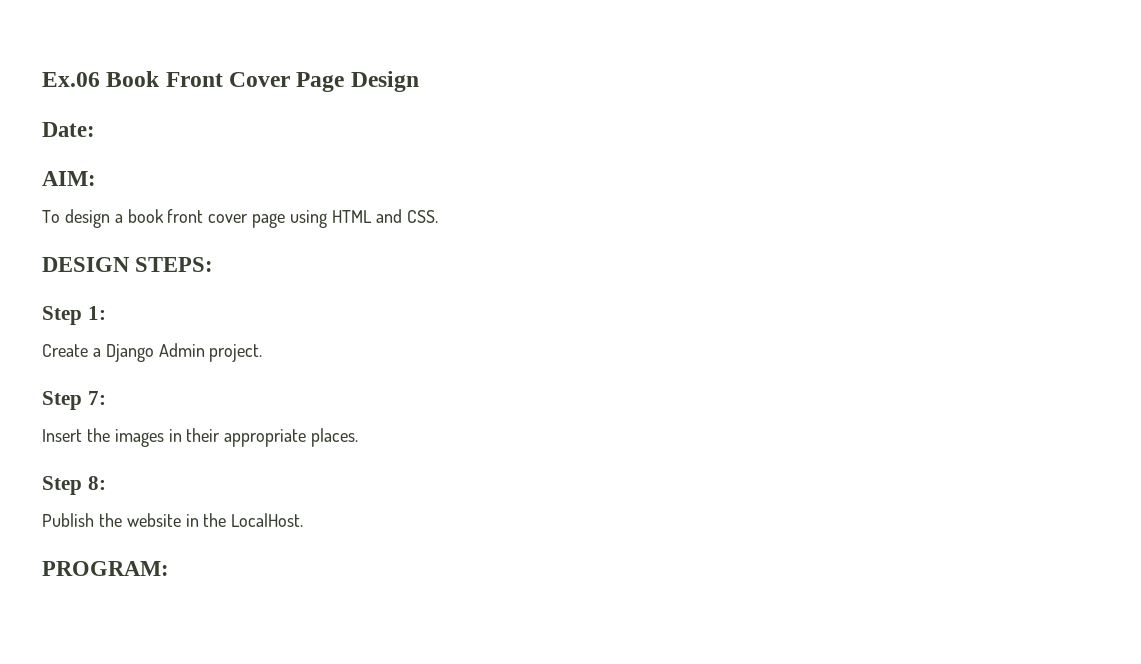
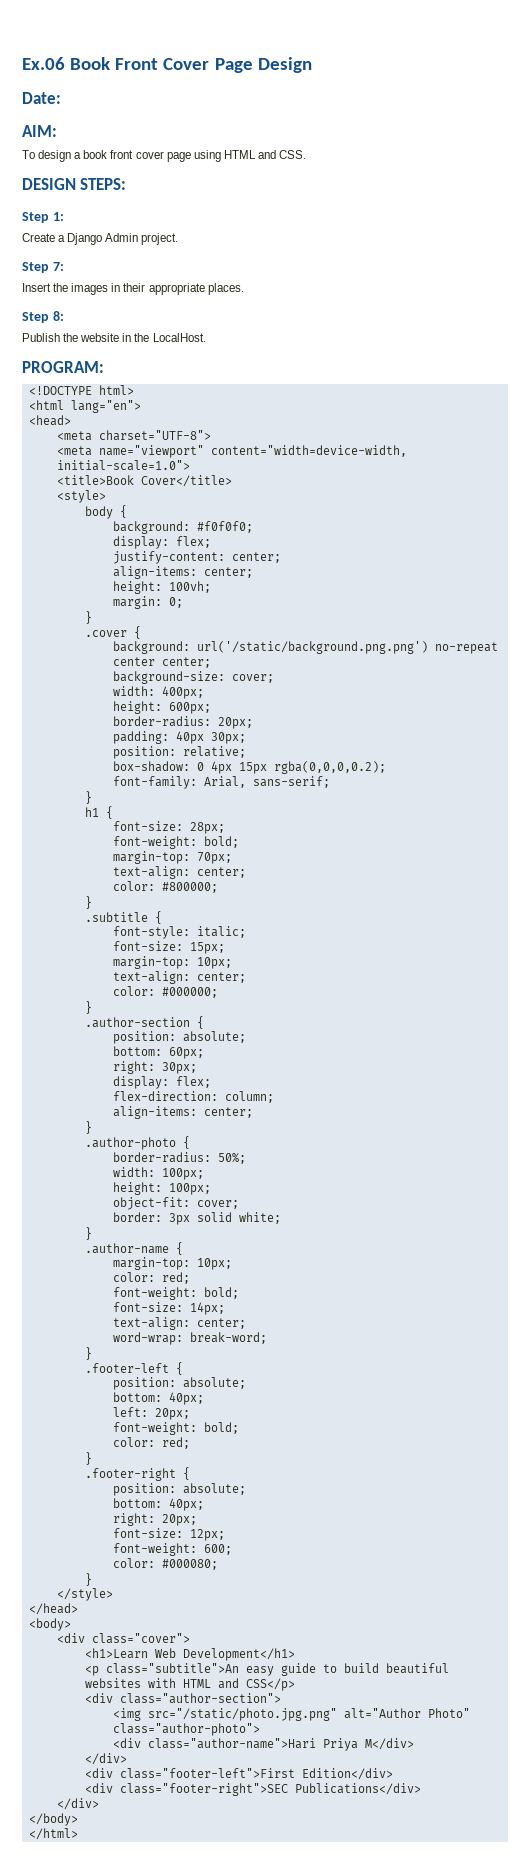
(169, 568) none -> [28,385,134,395] [28,400,141,413] [28,415,71,426] [56,430,211,441] [56,445,407,458] [56,460,190,471] [56,475,232,487] [56,490,106,503] [84,505,127,519] [112,521,253,534] [112,536,211,549] [112,551,281,564] [112,566,253,579] [112,581,211,594] [112,596,183,609] [84,611,92,624] [84,626,141,639] [112,641,498,654] [112,657,211,668] [112,671,274,684] [112,686,204,699] [112,701,211,714] [112,716,253,729] [112,731,246,744] [112,746,246,759] [112,761,386,774] [112,776,330,789] [84,791,92,804] [84,806,113,819] [112,821,225,834] [112,836,239,849] [112,851,232,864] [112,866,246,879] [112,881,218,893] [84,896,92,909] [84,911,162,924] [112,926,246,939] [112,941,225,954] [112,956,232,969] [112,971,246,984] [112,986,218,998] [84,1001,92,1014] [84,1016,204,1029] [112,1031,246,1044] [112,1046,204,1059] [112,1061,197,1074] [112,1076,211,1089] [112,1091,274,1103] [112,1106,253,1119] [84,1121,92,1134] [84,1136,190,1150] [112,1152,246,1164] [112,1167,204,1180] [112,1182,211,1195] [112,1197,239,1210] [112,1212,281,1225] [84,1227,92,1240] [84,1242,183,1255] [112,1257,232,1270] [112,1272,190,1284] [112,1287,239,1300] [112,1302,225,1315] [112,1317,246,1330] [112,1332,267,1345] [84,1347,92,1360] [84,1362,183,1375] [112,1377,246,1390] [112,1392,204,1405] [112,1407,190,1420] [112,1422,239,1435] [112,1437,190,1449] [84,1452,92,1465] [84,1467,190,1481] [112,1483,246,1496] [112,1498,204,1511] [112,1513,197,1526] [112,1528,225,1541] [112,1543,232,1556] [112,1558,218,1570] [84,1573,92,1586] [56,1588,113,1601] [28,1603,78,1615] [28,1618,71,1631] [56,1633,190,1644] [84,1648,295,1661] [84,1663,449,1676] [84,1678,295,1691] [84,1693,281,1704] [112,1708,470,1721] [112,1723,260,1736] [112,1738,414,1751] [84,1753,127,1765] [84,1768,393,1780] [84,1783,421,1796] [56,1798,99,1810] [28,1813,78,1826] [28,1828,78,1840] // <!DOCTYPE html> // <html lang="en"> // <head> // <meta charset="UTF-8"> // <meta name="viewport" content="width=device-width, initial-scale=1.0"> // <title>Book Cover</title> // <style> // body { // background: #f0f0f0; // display: flex; // justify-content: center; // align-items: center; // height: 100vh; // margin: 0; // } // .cover { // background: url('/static/background.png.png') no-repeat center center; // background-size: cover; // width: 400px; // height: 600px; // border-radius: 20px; // padding: 40px 30px; // position: relative; // box-shadow: 0 4px 15px rgba(0,0,0,0.2); // font-family: Arial, sans-serif; // } // h1 { // font-size: 28px; // font-weight: bold; // margin-top: 70px; // text-align: center; // color: #800000; // } // .subtitle { // font-style: italic; // font-size: 15px; // margin-top: 10px; // text-align: center; // color: #000000; // } // .author-section { // position: absolute; // bottom: 60px; // right: 30px; // display: flex; // flex-direction: column; // align-items: center; // } // .author-photo { // border-radius: 50%; // width: 100px; // height: 100px; // object-fit: cover; // border: 3px solid white; // } // .author-name { // margin-top: 10px; // color: red; // font-weight: bold; // font-size: 14px; // text-align: center; // word-wrap: break-word; // } // .footer-left { // position: absolute; // bottom: 40px; // left: 20px; // font-weight: bold; // color: red; // } // .footer-right { // position: absolute; // bottom: 40px; // right: 20px; // font-size: 12px; // font-weight: 600; // color: #000080; // } // </style> // </head> // <body> // <div class="cover"> // <h1>Learn Web Development</h1> // <p class="subtitle">An easy guide to build beautiful websites with HTML and CSS</p> // <div class="author-section"> // <img src="/static/photo.jpg.png" alt="Author Photo" class="author-photo"> // <div class="author-name">Hari Priya M</div> // </div> // <div class="footer-left">First Edition</div> // <div class="footer-right">SEC Publications</div> // </div> // </body> // </html>

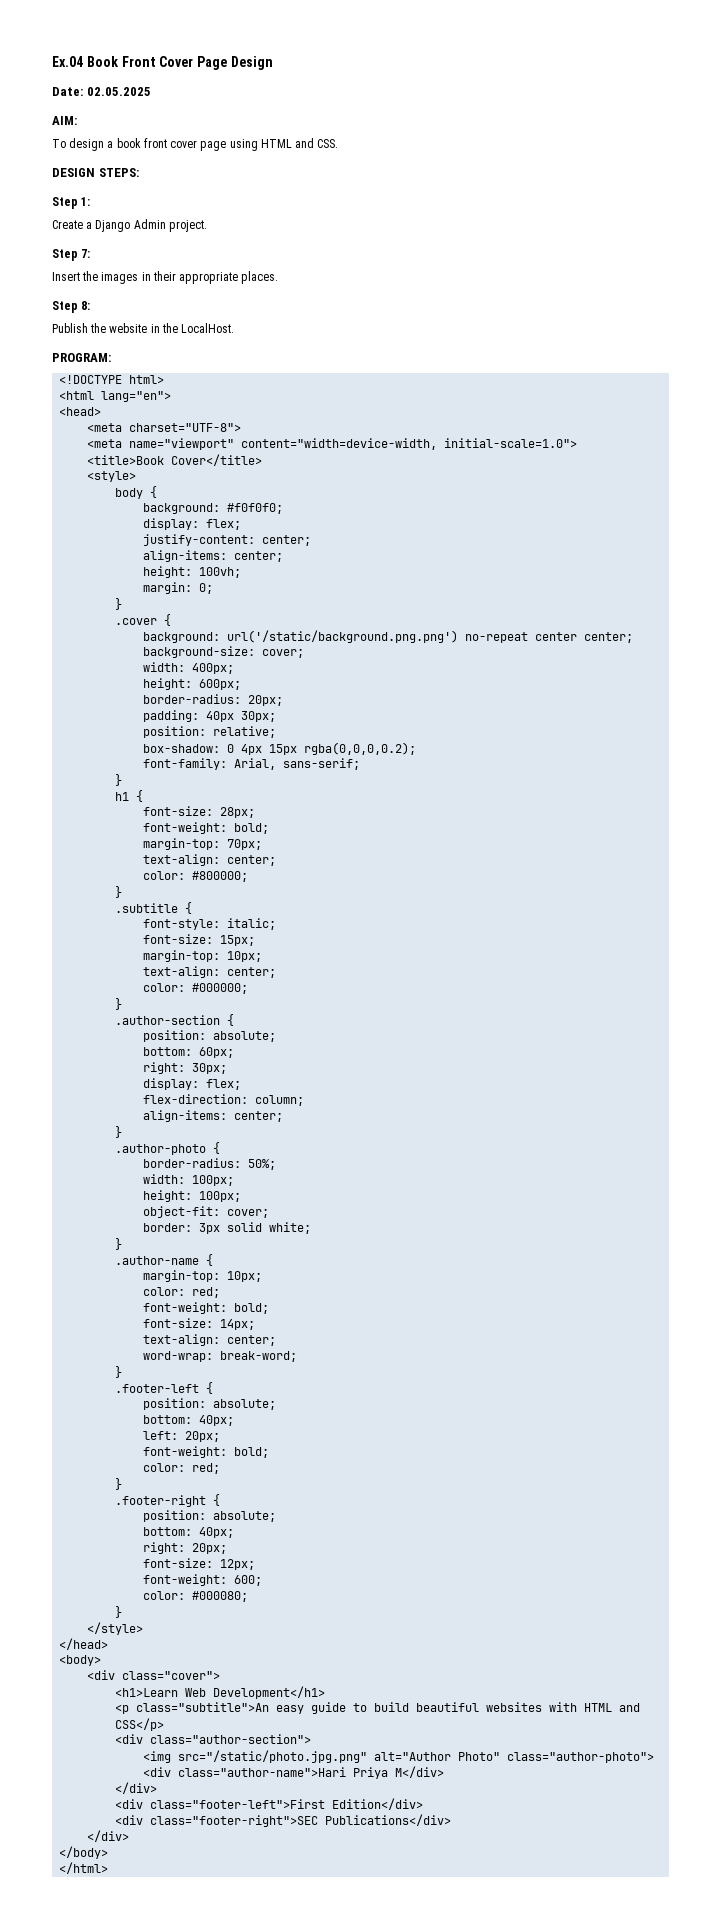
[22,57,65,70] Ex.06 -> [52,56,83,67] Ex.04
(61, 98) none -> [86,87,151,96] 02.05.2025

